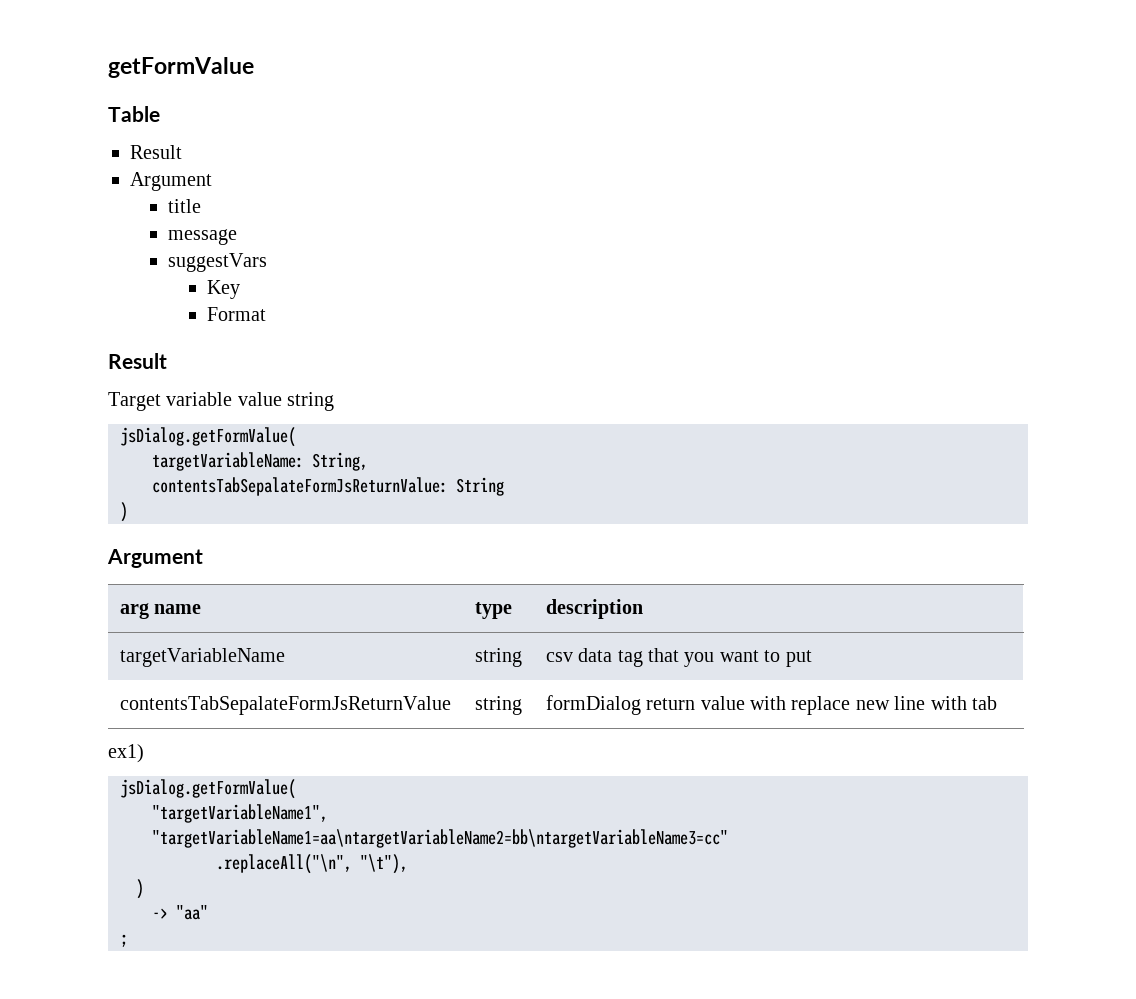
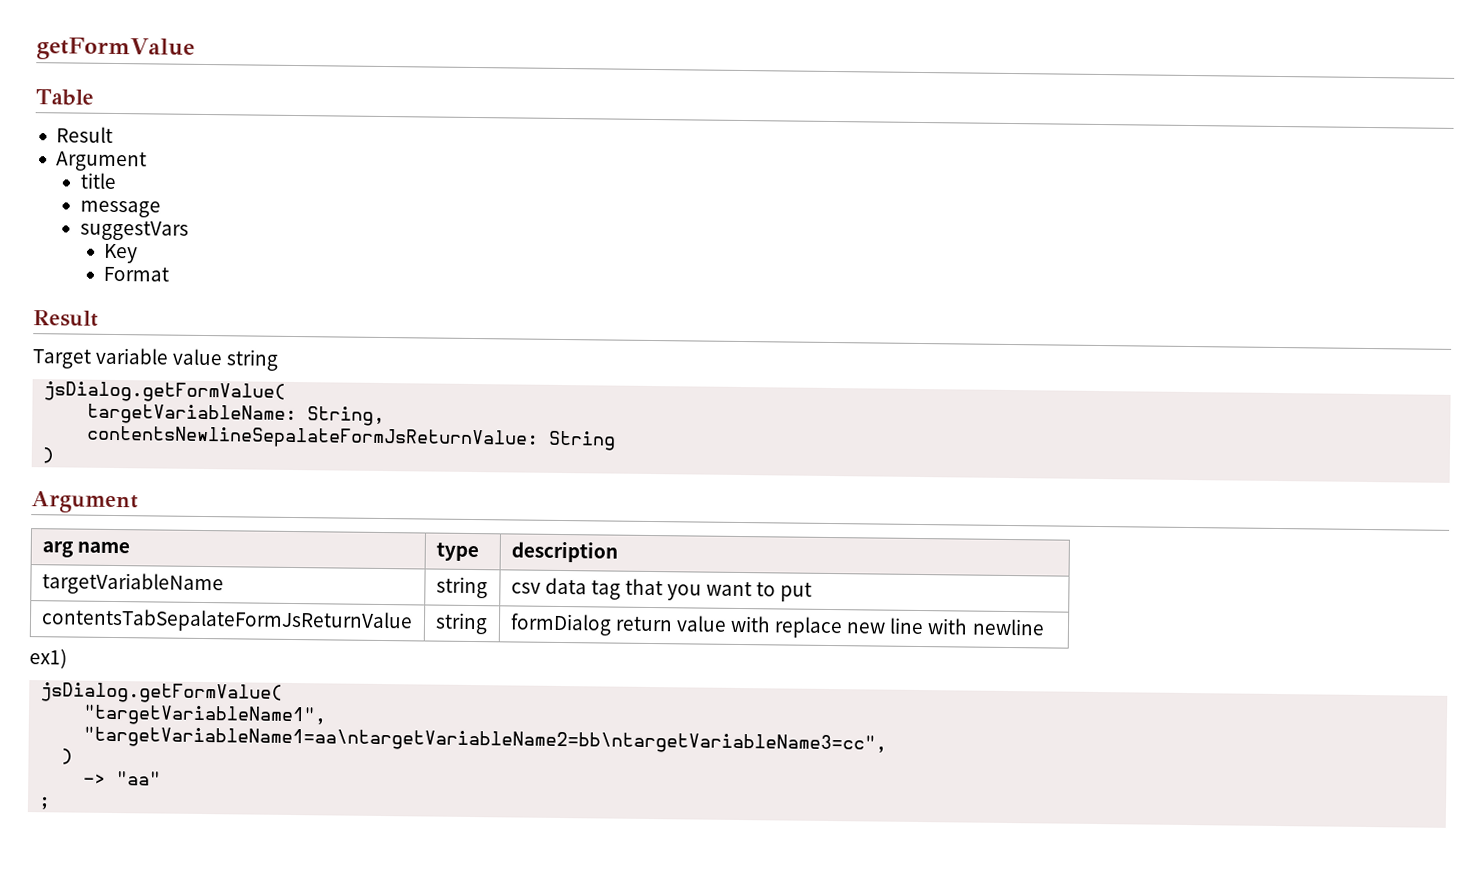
[152,477,448,496] contentsTabSepalateFormJsReturnValue: -> [86,425,540,450] contentsNewlineSepalateFormJsReturnValue:
[971,696,997,710] tab -> [971,618,1045,636] newline
[152,829,728,848] [216,854,408,874] "targetVariableName1=aa\ntargetVariableName2=bb\ntargetVariableName3=cc" // .replaceAll("\n", "\t"), -> [83,726,888,755] "targetVariableName1=aa\ntargetVariableName2=bb\ntargetVariableName3=cc",

